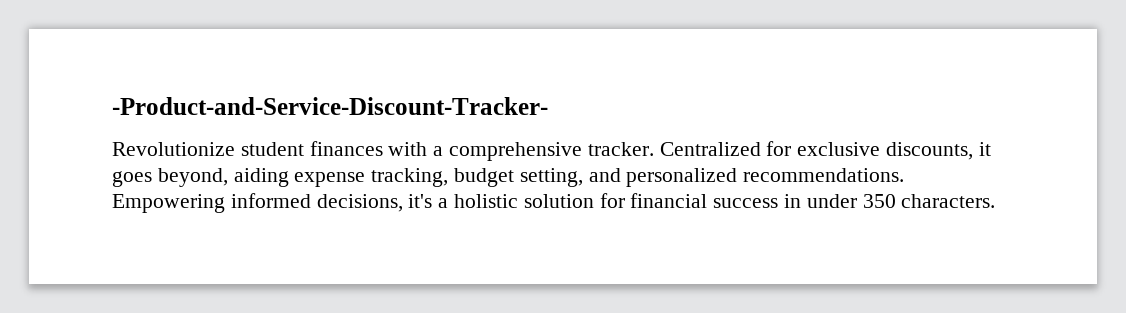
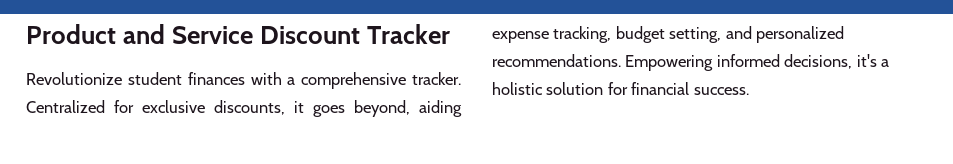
[112,97,548,115] -Product-and-Service-Discount-Tracker- -> [26,24,451,44] Product and Service Discount Tracker
[713,194,996,208] success in under 350 characters. -> [693,87,749,95] success.

